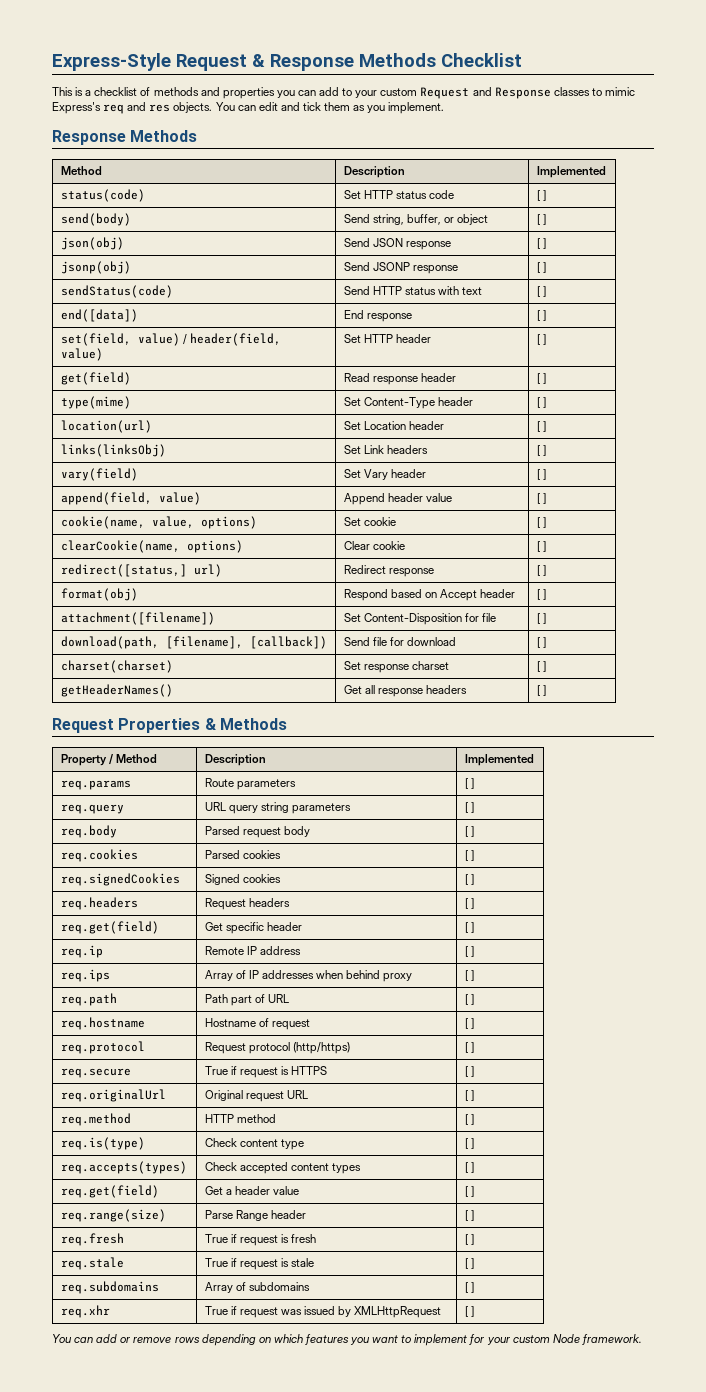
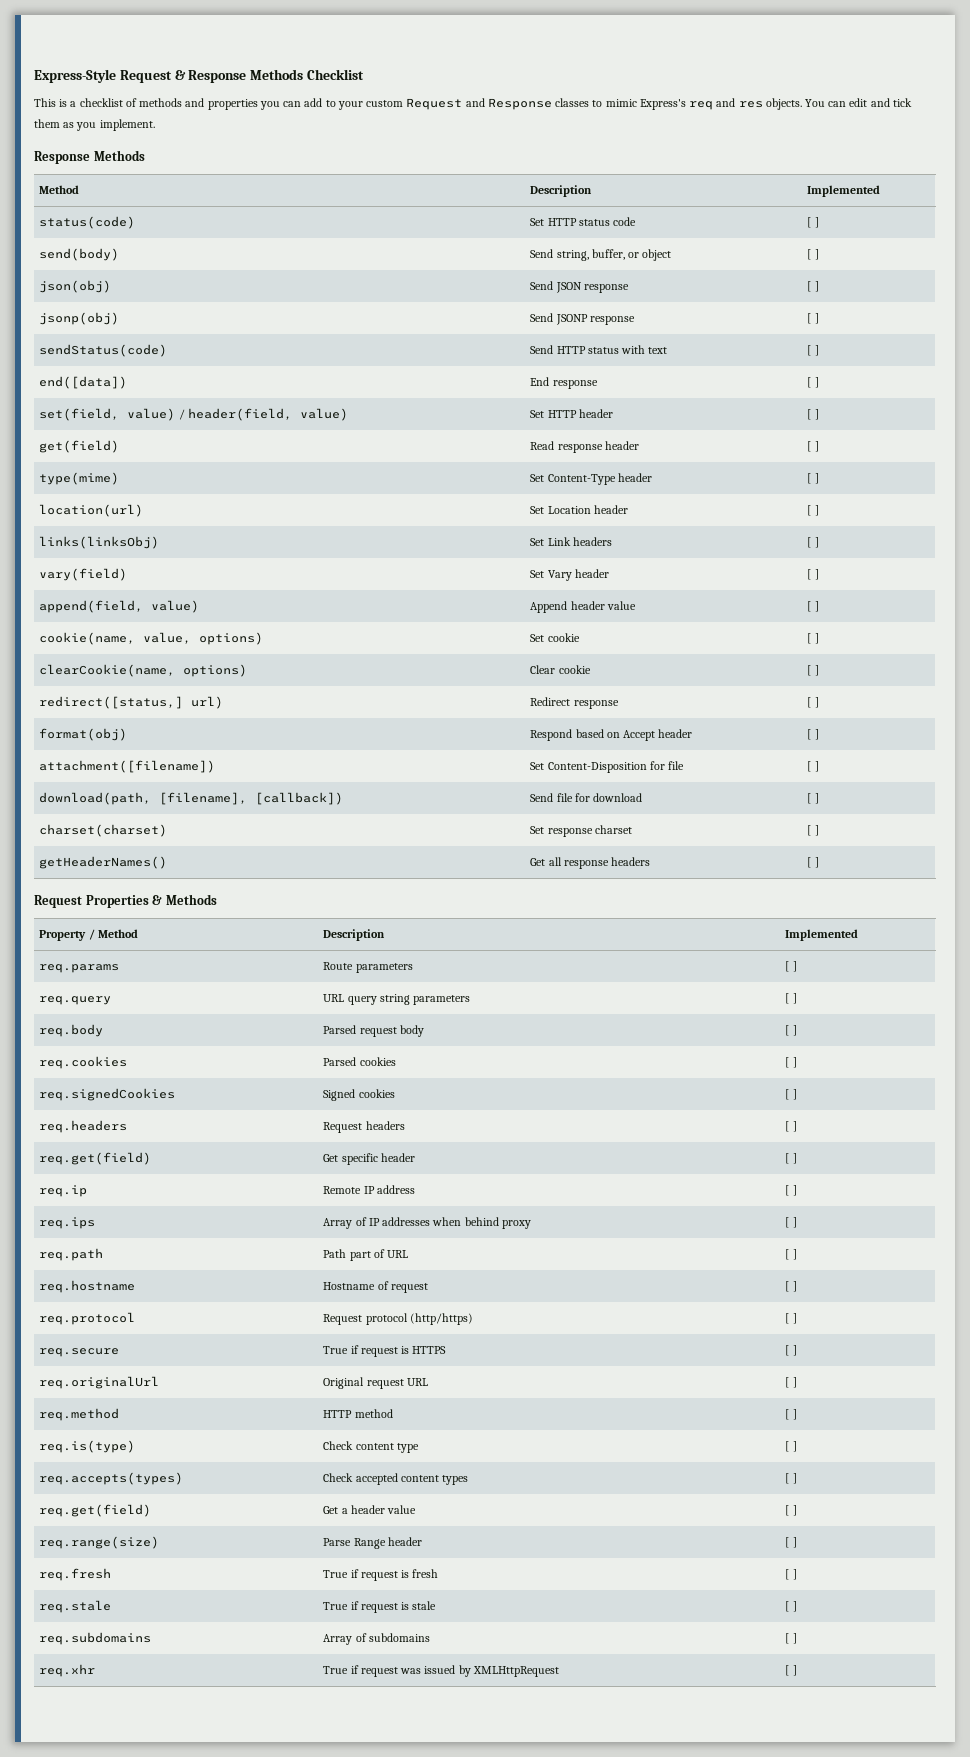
[52,1334,642,1346] // You can add or remove rows depending on which features you want to implement for your custom Node framework. -> (797, 1670) none

